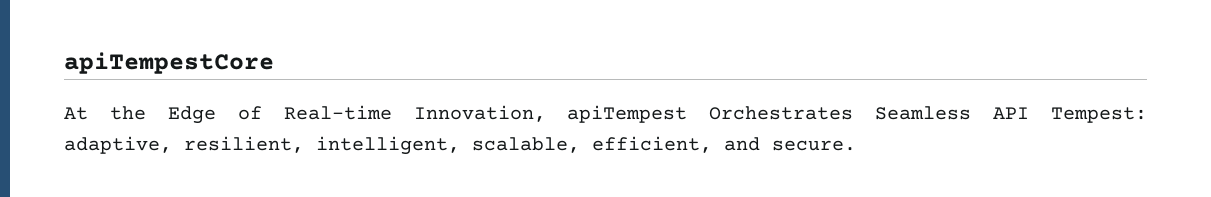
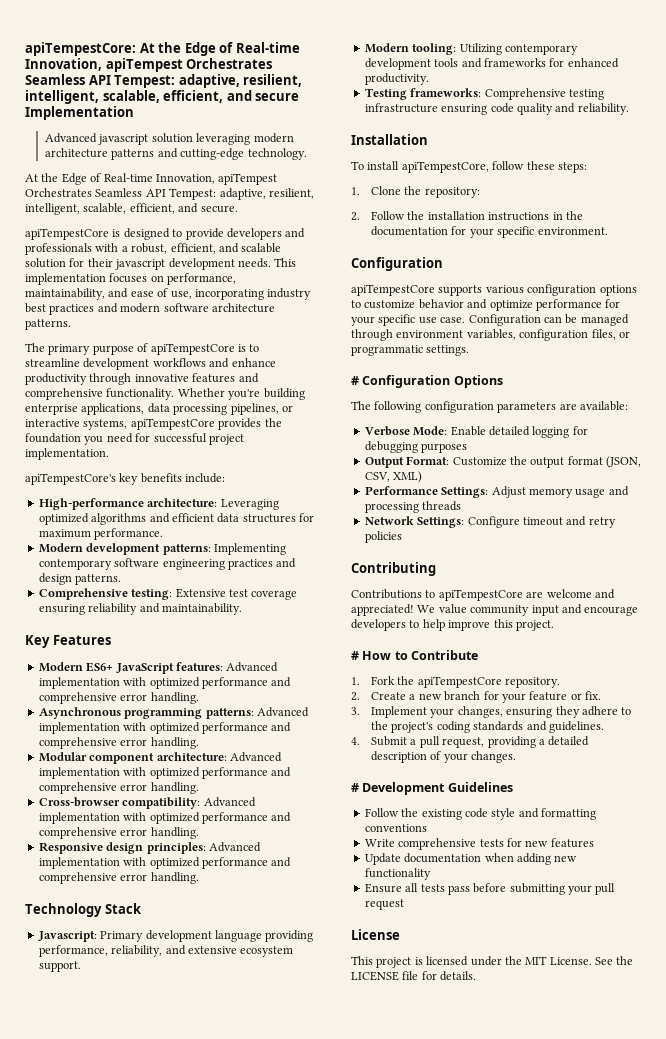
[64,52,274,74] apiTempestCore -> [25,42,300,56] [25,58,273,72] [25,74,303,88] [25,90,300,104] [25,106,134,120] [45,133,294,145] [45,148,307,160] apiTempestCore: At the Edge of Real-time Innovation, apiTempest Orchestrates Seamless API Tempest: adaptive, resilient, intelligent, scalable, efficient, and secure Implementation // Advanced javascript solution leveraging modern architecture patterns and cutting-edge technology.
(856, 145) none -> [25,228,306,240] [25,243,282,255] [25,258,297,270] [25,273,237,285] [25,288,312,300] [25,303,275,315] [25,319,71,330] [25,343,260,355] [25,358,276,370] [25,373,259,385] [25,388,305,400] [25,403,293,415] [25,418,282,430] [25,433,244,445] [25,448,109,460] [25,473,226,485] [38,498,279,510] [38,513,314,525] [38,528,164,540] [38,543,286,555] [38,558,297,570] [38,573,122,585] [38,588,298,600] [38,603,242,615] [25,635,111,648] [38,662,279,674] [38,677,292,689] [38,692,199,704] [38,707,309,719] [38,722,292,734] [38,737,199,749] [38,752,282,764] [38,767,292,779] [38,782,199,794] [38,797,256,809] [38,812,292,824] [38,827,199,839] [38,842,261,854] [38,857,292,869] [38,872,199,884] [25,903,142,917] [37,930,314,942] [38,945,294,957] [38,961,81,972] [364,43,578,55] [364,58,619,70] [364,73,429,85] [364,88,604,100] [364,103,629,115] [351,134,428,145] [351,161,587,173] [351,186,480,198] [351,211,583,221] [371,226,608,238] [351,257,443,271] [351,284,637,296] [351,299,621,311] [351,314,629,326] [351,329,630,341] [351,345,470,356] [351,375,503,388] [351,401,628,413] [364,426,588,438] [364,441,468,453] [364,456,641,468] [364,471,423,483] [364,486,629,498] [364,501,462,513] [364,516,616,528] [364,531,402,543] [351,562,436,576] [351,589,615,601] [351,604,639,616] [351,619,554,631] [351,650,479,660] [351,676,561,688] [351,691,602,703] [351,706,632,718] [371,721,604,733] [351,736,590,748] [371,751,517,763] [351,782,513,795] [364,808,596,820] [364,824,427,832] [364,838,594,850] [364,853,578,865] [364,868,431,880] [364,883,616,895] [364,899,404,910] [351,929,400,940] [351,956,634,968] [351,971,477,981] // apiTempestCore is designed to provide developers and professionals with a robust, efficient, and scalable solution for their javascript development needs. This implementation focuses on performance, maintainability, and ease of use, incorporating industry best practices and modern software architecture patterns. // The primary purpose of apiTempestCore is to streamline development workflows and enhance productivity through innovative features and comprehensive functionality. Whether you're building enterprise applications, data processing pipelines, or interactive systems, apiTempestCore provides the foundation you need for successful project implementation. // apiTempestCore's key benefits include: // High-performance architecture: Leveraging optimized algorithms and efficient data structures for maximum performance. // Modern development patterns: Implementing contemporary software engineering practices and design patterns. // Comprehensive testing: Extensive test coverage ensuring reliability and maintainability. // Key Features // Modern ES6+ JavaScript features: Advanced implementation with optimized performance and comprehensive error handling. // Asynchronous programming patterns: Advanced implementation with optimized performance and comprehensive error handling. // Modular component architecture: Advanced implementation with optimized performance and comprehensive error handling. // Cross-browser compatibility: Advanced implementation with optimized performance and comprehensive error handling. // Responsive design principles: Advanced implementation with optimized performance and comprehensive error handling. // Technology Stack // Javascript: Primary development language providing performance, reliability, and extensive ecosystem support. // Modern tooling: Utilizing contemporary development tools and frameworks for enhanced productivity. // Testing frameworks: Comprehensive testing infrastructure ensuring code quality and reliability. // Installation // To install apiTempestCore, follow these steps: // 1. Clone the repository: // 2. Follow the installation instructions in the documentation for your specific environment. // Configuration // apiTempestCore supports various configuration options to customize behavior and optimize performance for your specific use case. Configuration can be managed through environment variables, configuration files, or programmatic settings. // # Configuration Options // The following configuration parameters are available: // Verbose Mode: Enable detailed logging for debugging purposes // Output Format: Customize the output format (JSON, CSV, XML) // Performance Settings: Adjust memory usage and processing threads // Network Settings: Configure timeout and retry policies // Contributing // Contributions to apiTempestCore are welcome and appreciated! We value community input and encourage developers to help improve this project. // # How to Contribute // 1. Fork the apiTempestCore repository. // 2. Create a new branch for your feature or fix. // 3. Implement your changes, ensuring they adhere to the project's coding standards and guidelines. // 4. Submit a pull request, providing a detailed description of your changes. // # Development Guidelines // Follow the existing code style and formatting conventions // Write comprehensive tests for new features // Update documentation when adding new functionality // Ensure all tests pass before submitting your pull request // License // This project is licensed under the MIT License. See the LICENSE file for details.

